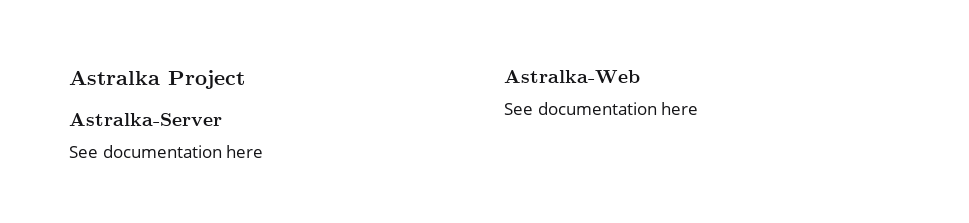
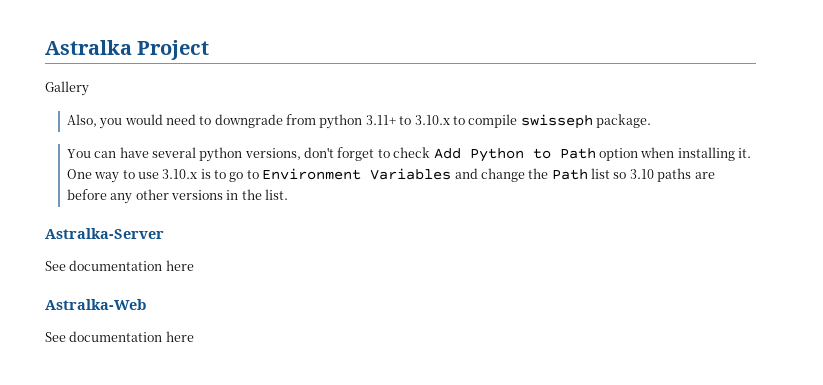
(245, 79) none -> [45,81,89,96] [66,114,652,129] [66,147,752,162] [66,168,715,183] [66,189,289,204] // Gallery // Also, you would need to downgrade from python 3.11+ to 3.10.x to compile swisseph package. // You can have several python versions, don't forget to check Add Python to Path option when installing it. One way to use 3.10.x is to go to Environment Variables and change the Path list so 3.10 paths are before any other versions in the list.

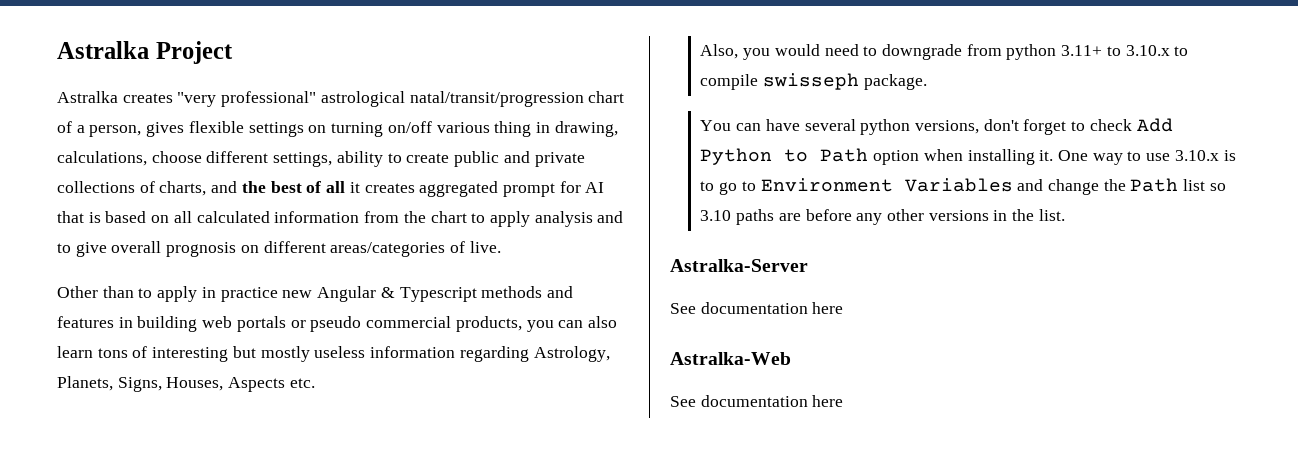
[45,81,89,96] Gallery -> [57,91,625,107] [57,121,618,137] [57,151,585,167] [57,181,605,197] [57,211,624,227] [57,241,501,257] [57,286,573,302] [57,316,617,332] [57,346,610,362] [57,376,315,392] Astralka creates "very professional" astrological natal/transit/progression chart of a person, gives flexible settings on turning on/off various thing in drawing, calculations, choose different settings, ability to create public and private collections of charts, and the best of all it creates aggregated prompt for AI that is based on all calculated information from the chart to apply analysis and to give overall prognosis on different areas/categories of live. // Other than to apply in practice new Angular & Typescript methods and features in building web portals or pseudo commercial products, you can also learn tons of interesting but mostly useless information regarding Astrology, Planets, Signs, Houses, Aspects etc.

